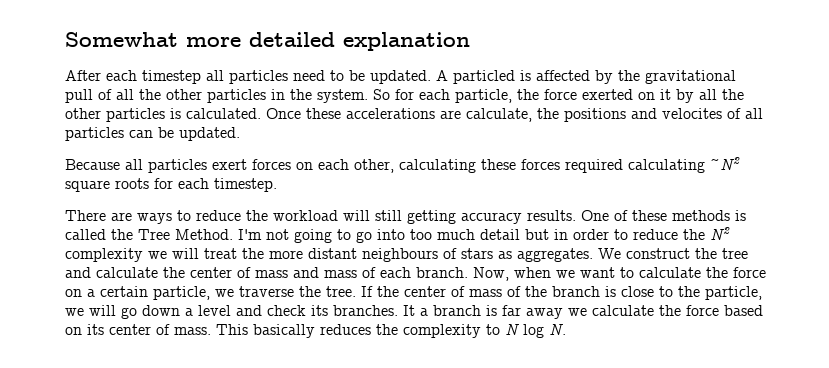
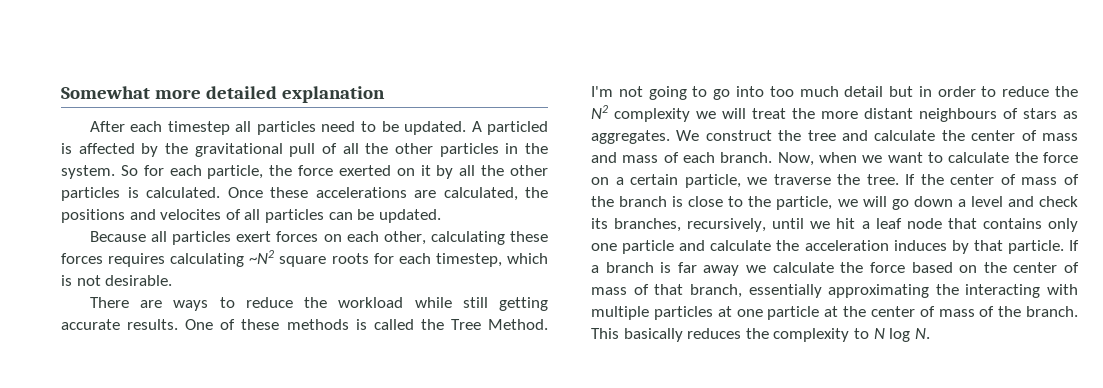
[466,108,532,122] calculate, -> [443,187,518,201] calculated,
[565,159,623,173] required -> [108,253,166,267] requires
[214,178,277,192] timestep. -> [435,253,548,267] [61,275,173,286] timestep, which is not desirable.
[343,210,370,221] will -> [414,297,452,308] while
[461,212,522,224] accuracy -> [61,319,120,330] accurate
[333,305,415,316] branches. It -> [614,218,1078,232] [591,240,1079,254] branches, recursively, until we hit a leaf node that contains only one particle and calculate the acceleration induces by that particle. If
[87,324,211,335] its center of mass. -> [983,262,1079,273] [591,284,1078,298] [591,306,1078,320] the center of mass of that branch, essentially approximating the interacting with multiple particles at one particle at the center of mass of the branch.

